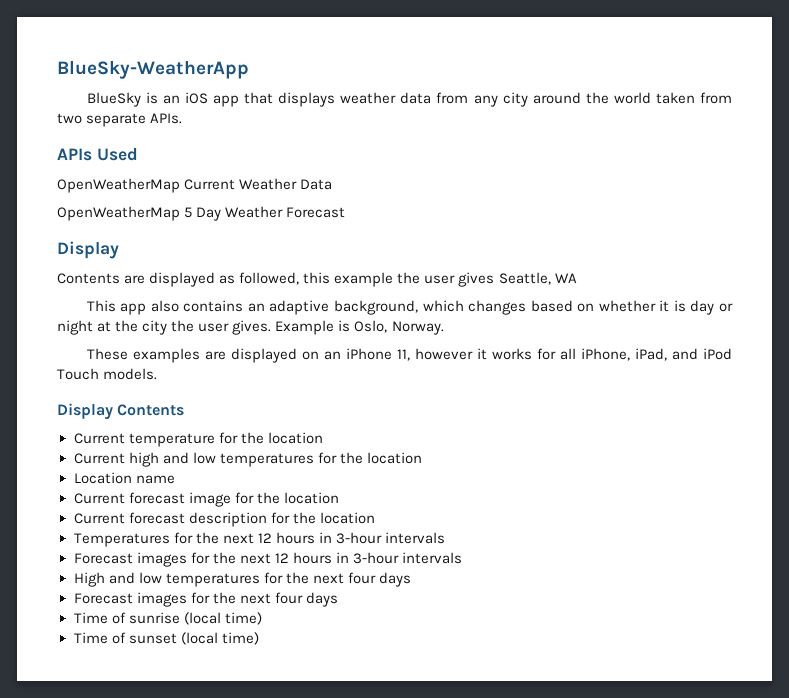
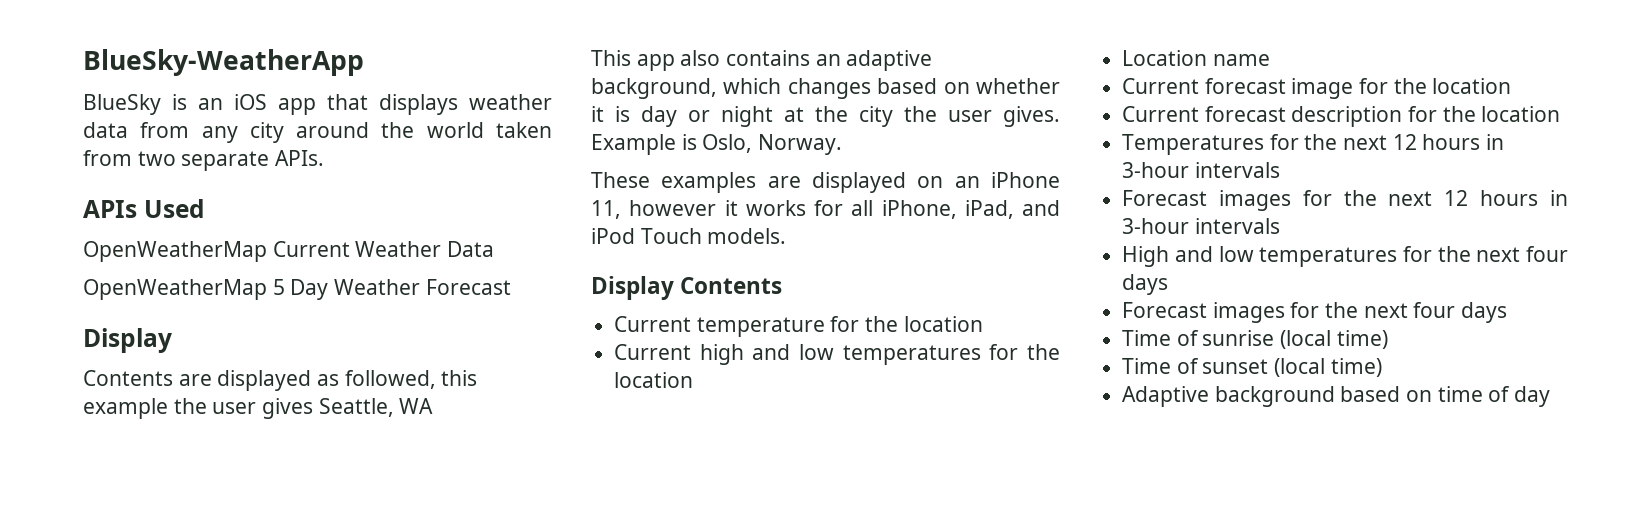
(259, 638) none -> [1122,386,1551,407] // Adaptive background based on time of day

